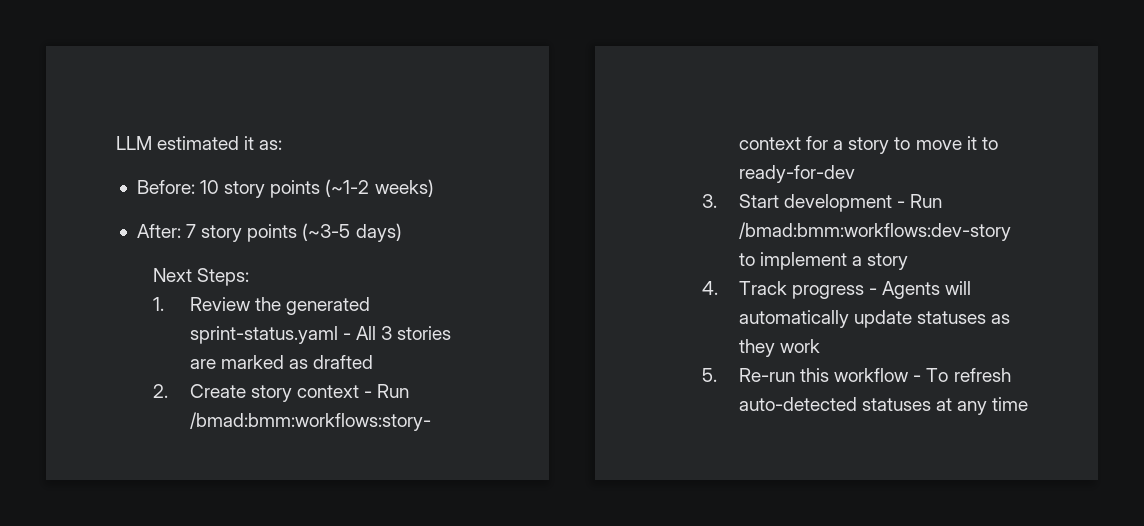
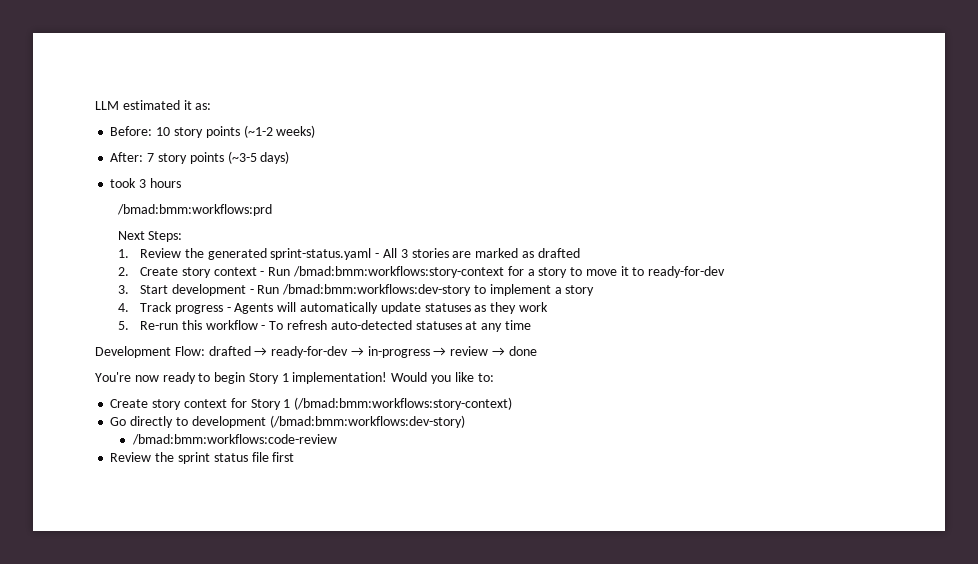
(402, 232) none -> [110,178,181,188] [116,204,272,216] // took 3 hours // /bmad:bmm:workflows:prd
(1029, 404) none -> [95,346,537,358] [95,372,494,384] [110,397,513,410] [110,415,465,428] [131,434,337,445] [110,452,295,464] // Development Flow: drafted → ready-for-dev → in-progress → review → done // You're now ready to begin Story 1 implementation! Would you like to: // Create story context for Story 1 (/bmad:bmm:workflows:story-context) // Go directly to development (/bmad:bmm:workflows:dev-story) // /bmad:bmm:workflows:code-review // Review the sprint status file first

